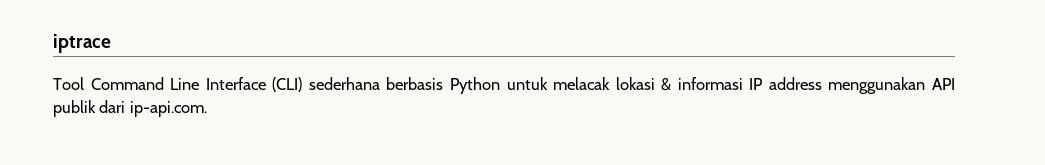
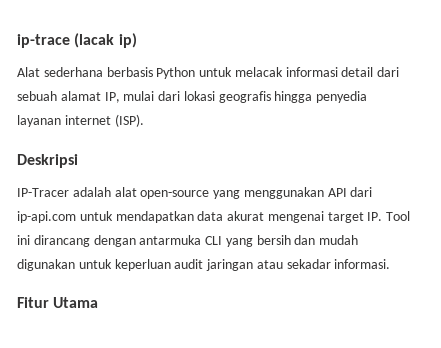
[53,34,111,53] [53,77,303,92] iptrace // Tool Command Line Interface (CLI) -> [17,33,137,48] [17,67,40,77] ip-trace (lacak ip) // Alat
[615,77,955,94] [53,100,207,117] lokasi & informasi IP address menggunakan API publik dari ip-api.com. -> [285,67,400,77] [17,91,368,103] [17,114,144,127] [17,154,78,168] [17,187,373,199] [17,211,411,223] [17,235,359,247] [17,259,391,271] [17,297,99,308] informasi detail dari sebuah alamat IP, mulai dari lokasi geografis hingga penyedia layanan internet (ISP). // Deskripsi // IP-Tracer adalah alat open-source yang menggunakan API dari ip-api.com untuk mendapatkan data akurat mengenai target IP. Tool ini dirancang dengan antarmuka CLI yang bersih dan mudah digunakan untuk keperluan audit jaringan atau sekadar informasi. // Fitur Utama

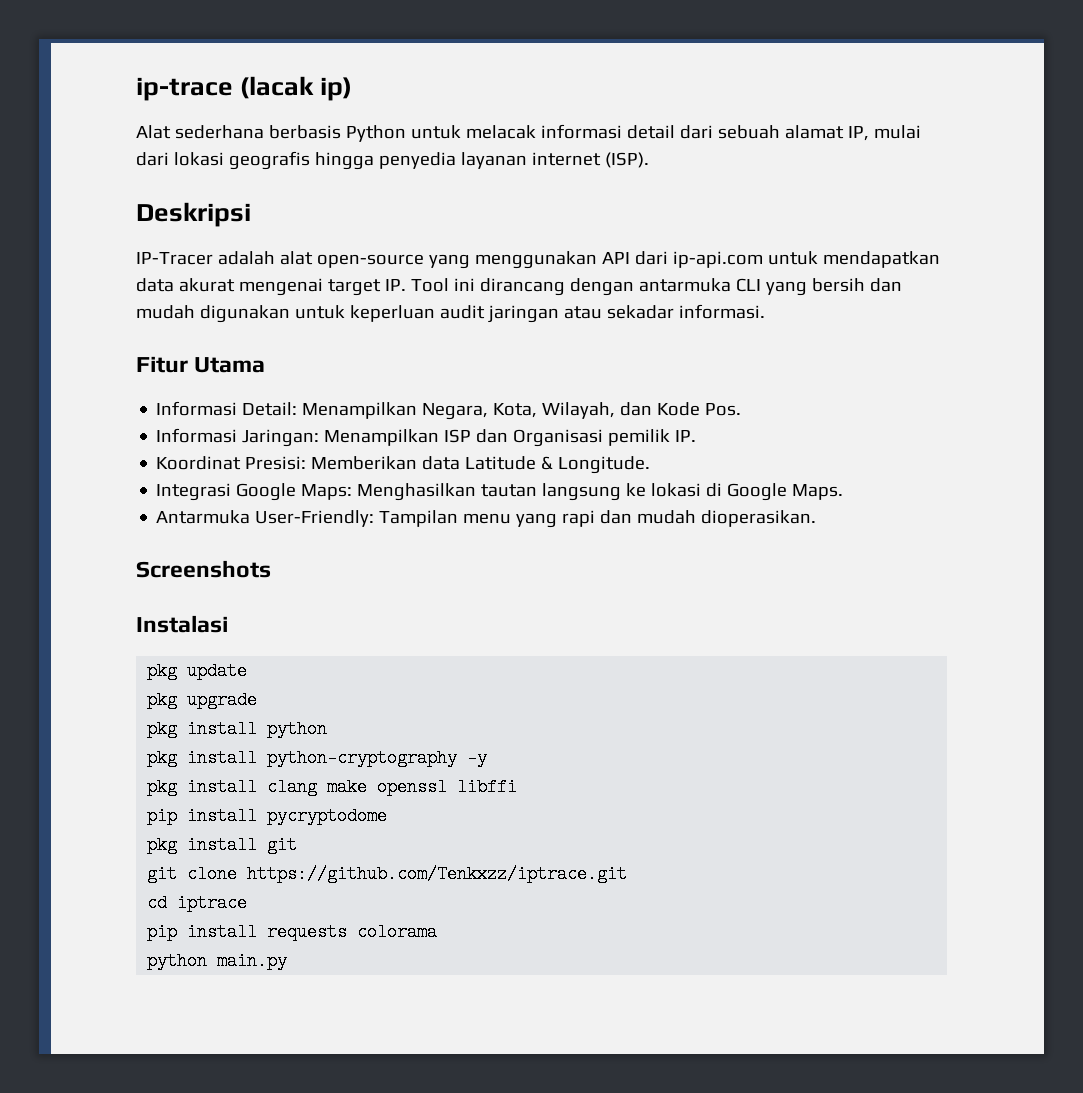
(99, 302) none -> [156,401,742,420] [156,428,697,447] [156,456,651,474] [156,483,844,501] [156,510,817,528] [136,560,271,578] [136,615,228,633] [147,662,248,680] [147,691,258,709] [147,720,328,738] [147,749,488,767] [147,778,518,796] [147,807,388,825] [147,836,298,854] [147,865,628,883] [147,894,248,912] [147,923,438,941] [147,952,288,970] // Informasi Detail: Menampilkan Negara, Kota, Wilayah, dan Kode Pos. // Informasi Jaringan: Menampilkan ISP dan Organisasi pemilik IP. // Koordinat Presisi: Memberikan data Latitude & Longitude. // Integrasi Google Maps: Menghasilkan tautan langsung ke lokasi di Google Maps. // Antarmuka User-Friendly: Tampilan menu yang rapi dan mudah dioperasikan. // Screenshots // Instalasi // pkg update // pkg upgrade // pkg install python // pkg install python-cryptography -y // pkg install clang make openssl libffi // pip install pycryptodome // pkg install git // git clone https://github.com/Tenkxzz/iptrace.git // cd iptrace // pip install requests colorama // python main.py

